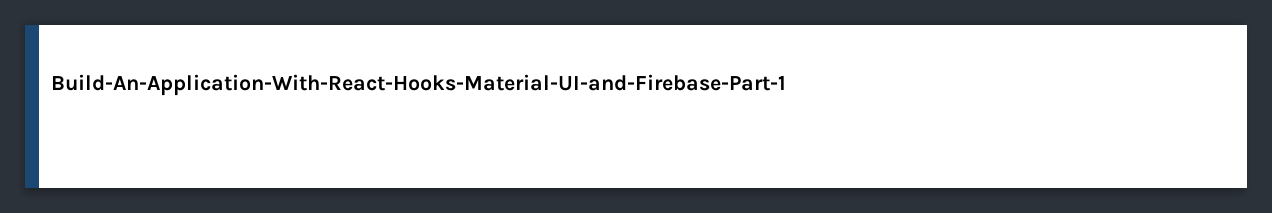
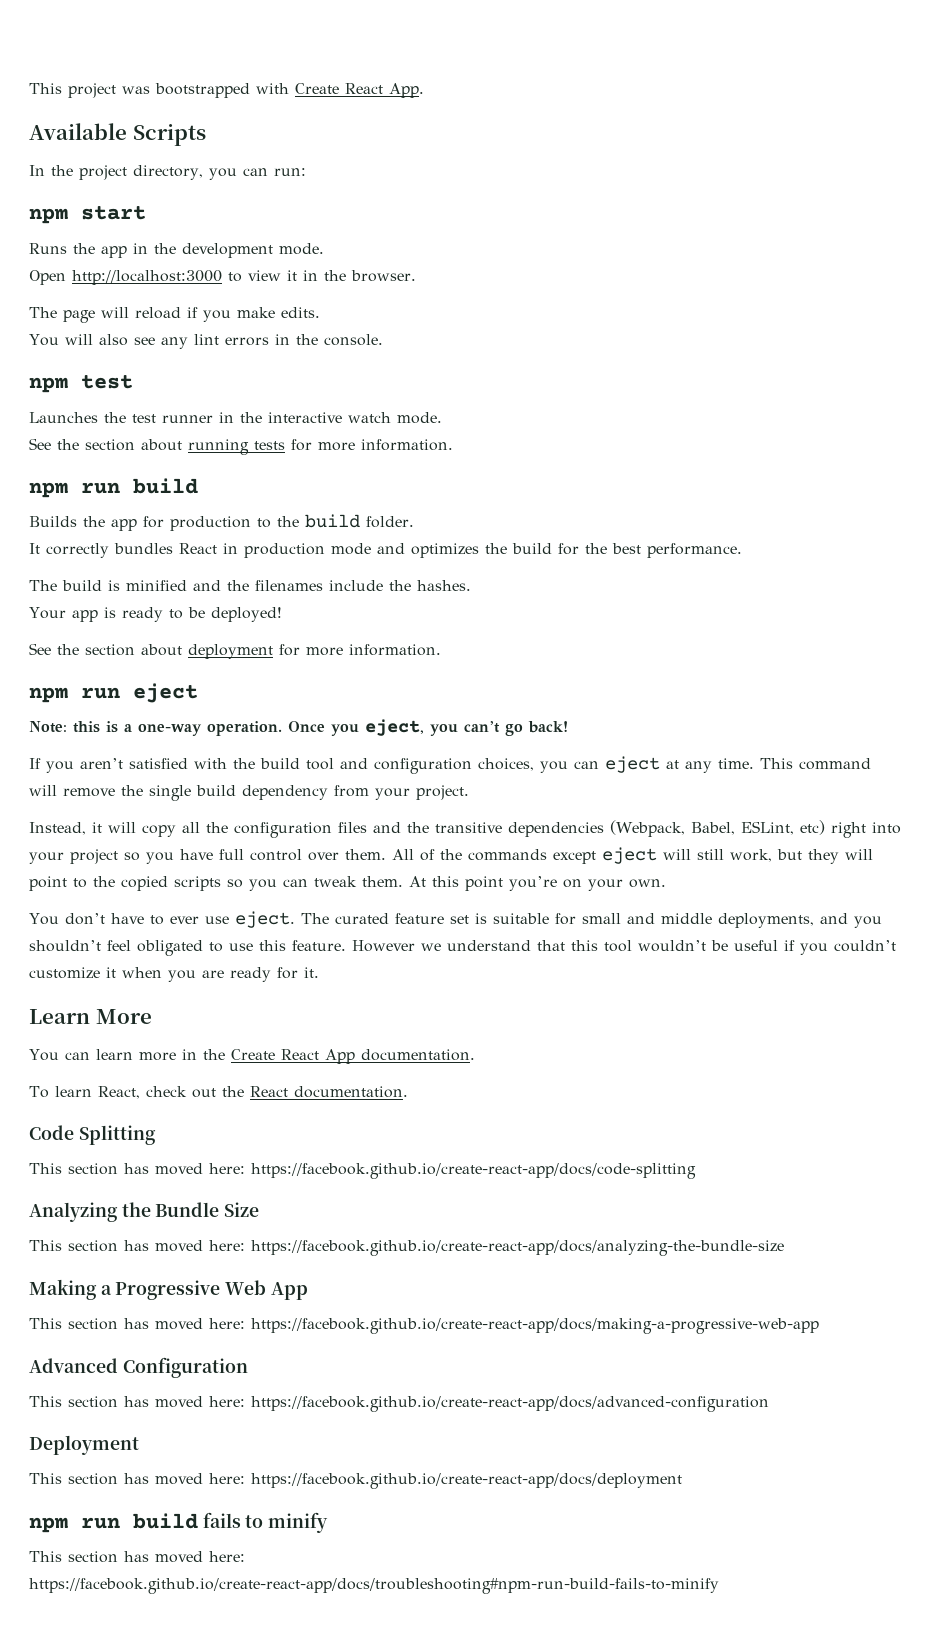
[51,74,786,96] Build-An-Application-With-React-Hooks-Material-UI-and-Firebase-Part-1 -> [29,83,424,98] [29,123,206,146] [29,165,306,180] [29,206,146,224] [29,243,324,258] [29,270,416,285] [29,307,320,323] [29,334,383,349] [29,375,133,393] [29,412,442,424] [29,438,453,455] [29,478,198,498] [29,514,414,531] [29,543,742,558] [29,580,471,591] [29,607,282,622] [29,643,441,659] [29,683,198,703] [29,719,568,736] [29,756,871,774] [29,785,469,801] [29,820,901,838] [29,847,873,864] [29,876,666,891] [29,911,882,928] [29,940,896,956] [29,967,319,982] [29,1009,152,1024] [29,1049,475,1064] [29,1086,408,1099] [29,1125,156,1145] [29,1163,696,1179] [29,1202,260,1222] [29,1240,784,1256] [29,1279,308,1300] [29,1318,819,1334] [29,1357,248,1378] [29,1396,769,1412] [29,1435,139,1455] [29,1473,682,1489] [29,1512,329,1533] [29,1551,245,1563] [29,1578,719,1594] This project was bootstrapped with Create React App. // Available Scripts // In the project directory, you can run: // npm start // Runs the app in the development mode. // Open http://localhost:3000 to view it in the browser. // The page will reload if you make edits. // You will also see any lint errors in the console. // npm test // Launches the test runner in the interactive watch mode. // See the section about running tests for more information. // npm run build // Builds the app for production to the build folder. // It correctly bundles React in production mode and optimizes the build for the best performance. // The build is minified and the filenames include the hashes. // Your app is ready to be deployed! // See the section about deployment for more information. // npm run eject // Note: this is a one-way operation. Once you eject, you can’t go back! // If you aren’t satisfied with the build tool and configuration choices, you can eject at any time. This command will remove the single build dependency from your project. // Instead, it will copy all the configuration files and the transitive dependencies (Webpack, Babel, ESLint, etc) right into your project so you have full control over them. All of the commands except eject will still work, but they will point to the copied scripts so you can tweak them. At this point you’re on your own. // You don’t have to ever use eject. The curated feature set is suitable for small and middle deployments, and you shouldn’t feel obligated to use this feature. However we understand that this tool wouldn’t be useful if you couldn’t customize it when you are ready for it. // Learn More // You can learn more in the Create React App documentation. // To learn React, check out the React documentation. // Code Splitting // This section has moved here: https://facebook.github.io/create-react-app/docs/code-splitting // Analyzing the Bundle Size // This section has moved here: https://facebook.github.io/create-react-app/docs/analyzing-the-bundle-size // Making a Progressive Web App // This section has moved here: https://facebook.github.io/create-react-app/docs/making-a-progressive-web-app // Advanced Configuration // This section has moved here: https://facebook.github.io/create-react-app/docs/advanced-configuration // Deployment // This section has moved here: https://facebook.github.io/create-react-app/docs/deployment // npm run build fails to minify // This section has moved here: https://facebook.github.io/create-react-app/docs/troubleshooting#npm-run-build-fails-to-minify

